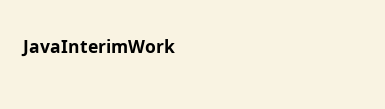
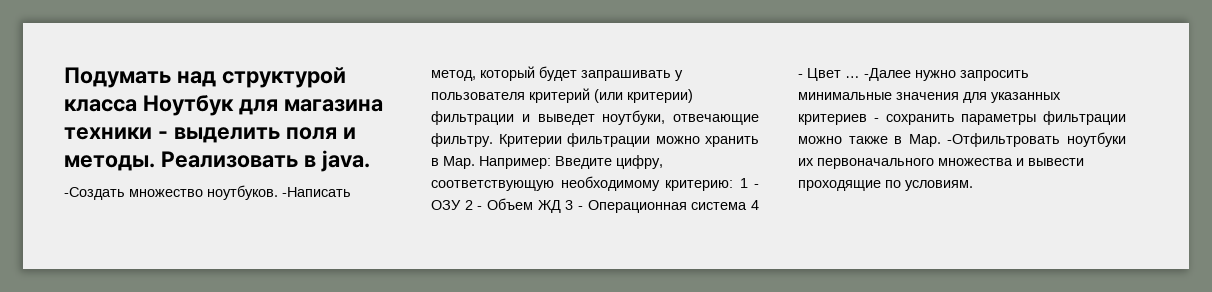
[21,39,175,57] JavaInterimWork -> [64,67,346,88] [64,95,383,116] [64,127,356,143] [64,150,370,172] [64,185,351,200] [431,66,683,81] [431,88,693,103] [431,110,759,125] [431,133,759,147] [431,155,663,169] [431,176,759,191] [431,198,759,213] [798,68,1029,81] [798,92,1061,103] [798,111,1126,125] [798,132,1126,147] [798,158,1084,169] [798,180,973,191] Подумать над структурой класса Ноутбук для магазина техники - выделить поля и методы. Реализовать в java. // -Создать множество ноутбуков. -Написать метод, который будет запрашивать у пользователя критерий (или критерии) фильтрации и выведет ноутбуки, отвечающие фильтру. Критерии фильтрации можно хранить в Map. Например: Введите цифру, соответствующую необходимому критерию: 1 - ОЗУ 2 - Объем ЖД 3 - Операционная система 4 - Цвет … -Далее нужно запросить минимальные значения для указанных критериев - сохранить параметры фильтрации можно также в Map. -Отфильтровать ноутбуки их первоначального множества и вывести проходящие по условиям.

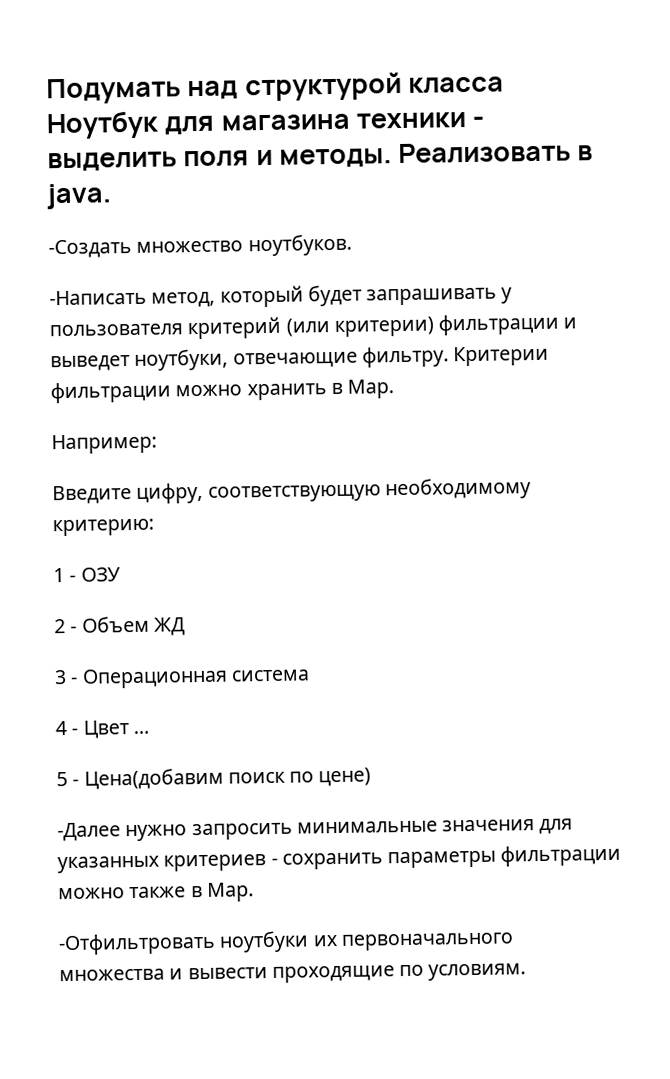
(278, 192) none -> (352, 245) //
(475, 162) none -> (395, 389) //
(551, 162) none -> (157, 444) //
(733, 185) none -> (154, 527) //
(461, 205) none -> (121, 574) //
(561, 206) none -> (186, 626) //
(748, 206) none -> (310, 675) //
(860, 77) none -> [56,767,372,790] // 5 - Цена(добавим поиск по цене) //
(941, 140) none -> (254, 892) //

